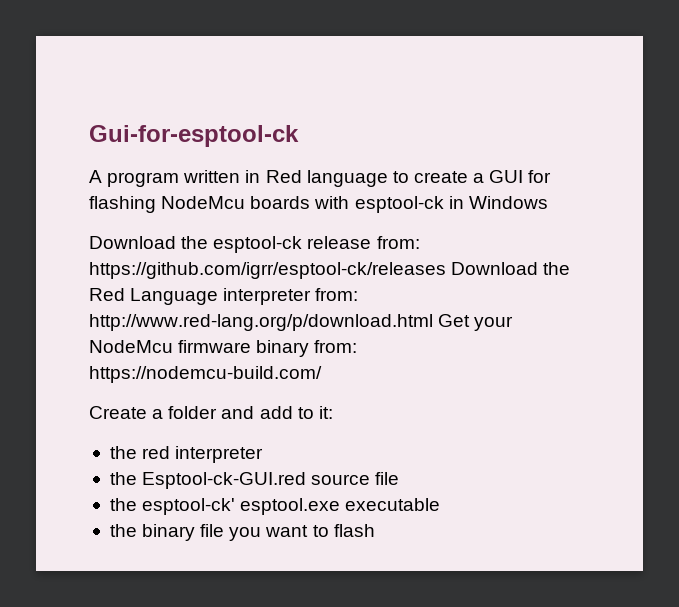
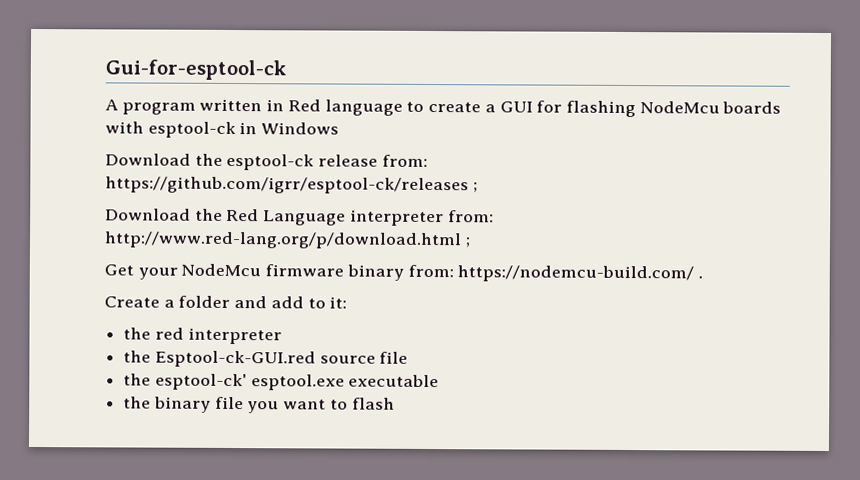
(446, 270) none -> [472,182,478,193] ; //
(433, 322) none -> [464,237,471,248] ; //
(322, 374) none -> [698,275,704,279] .

